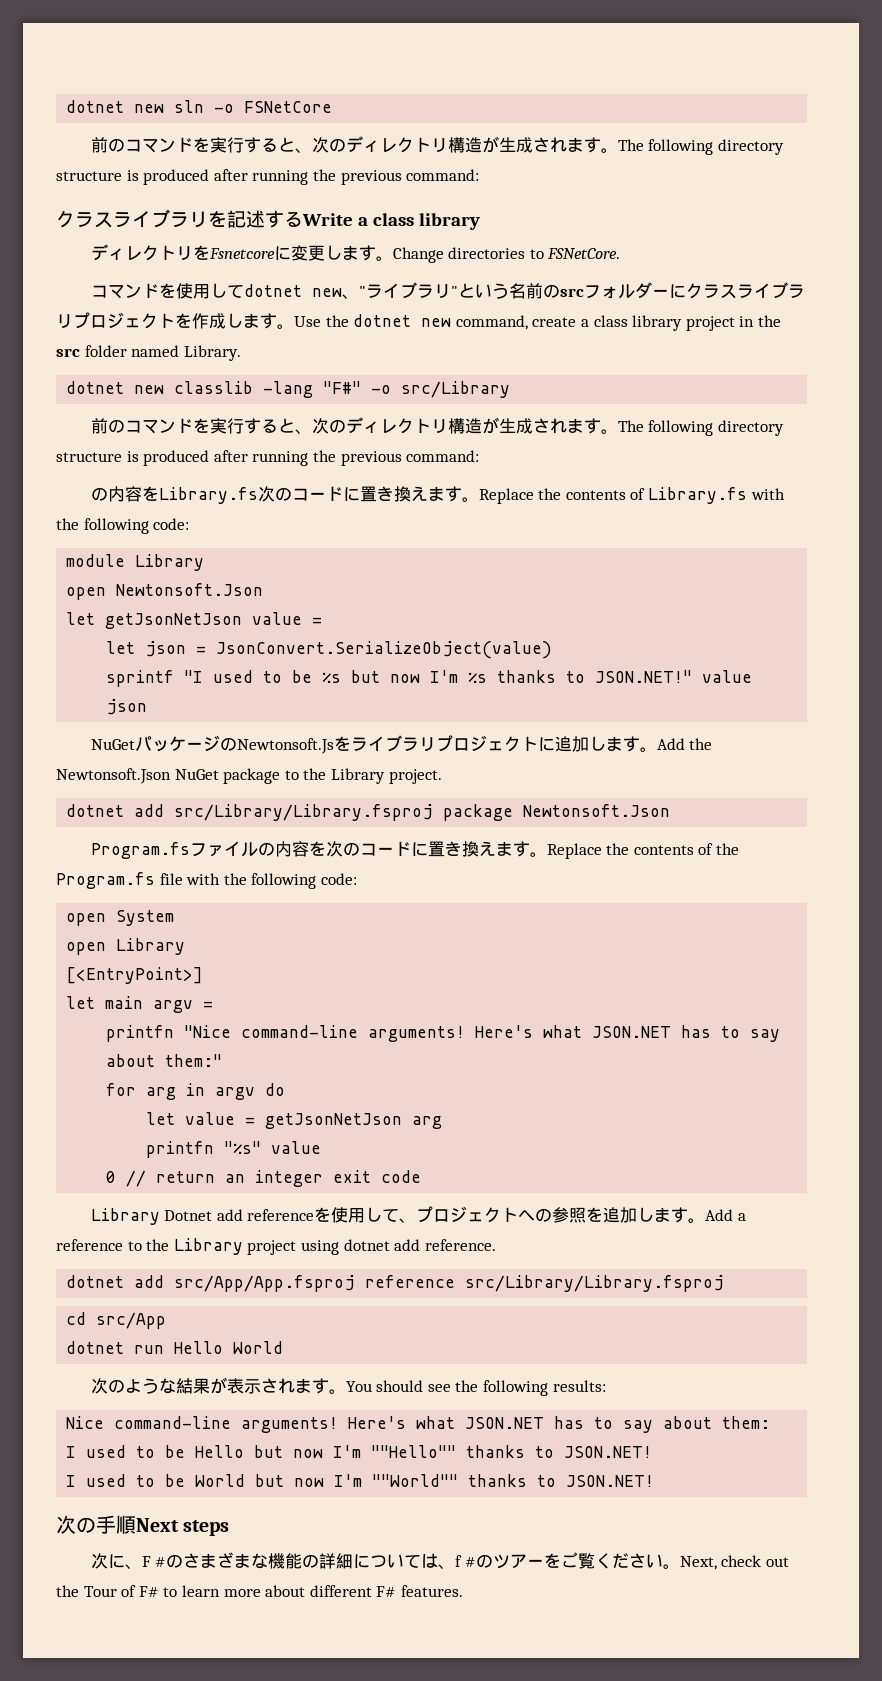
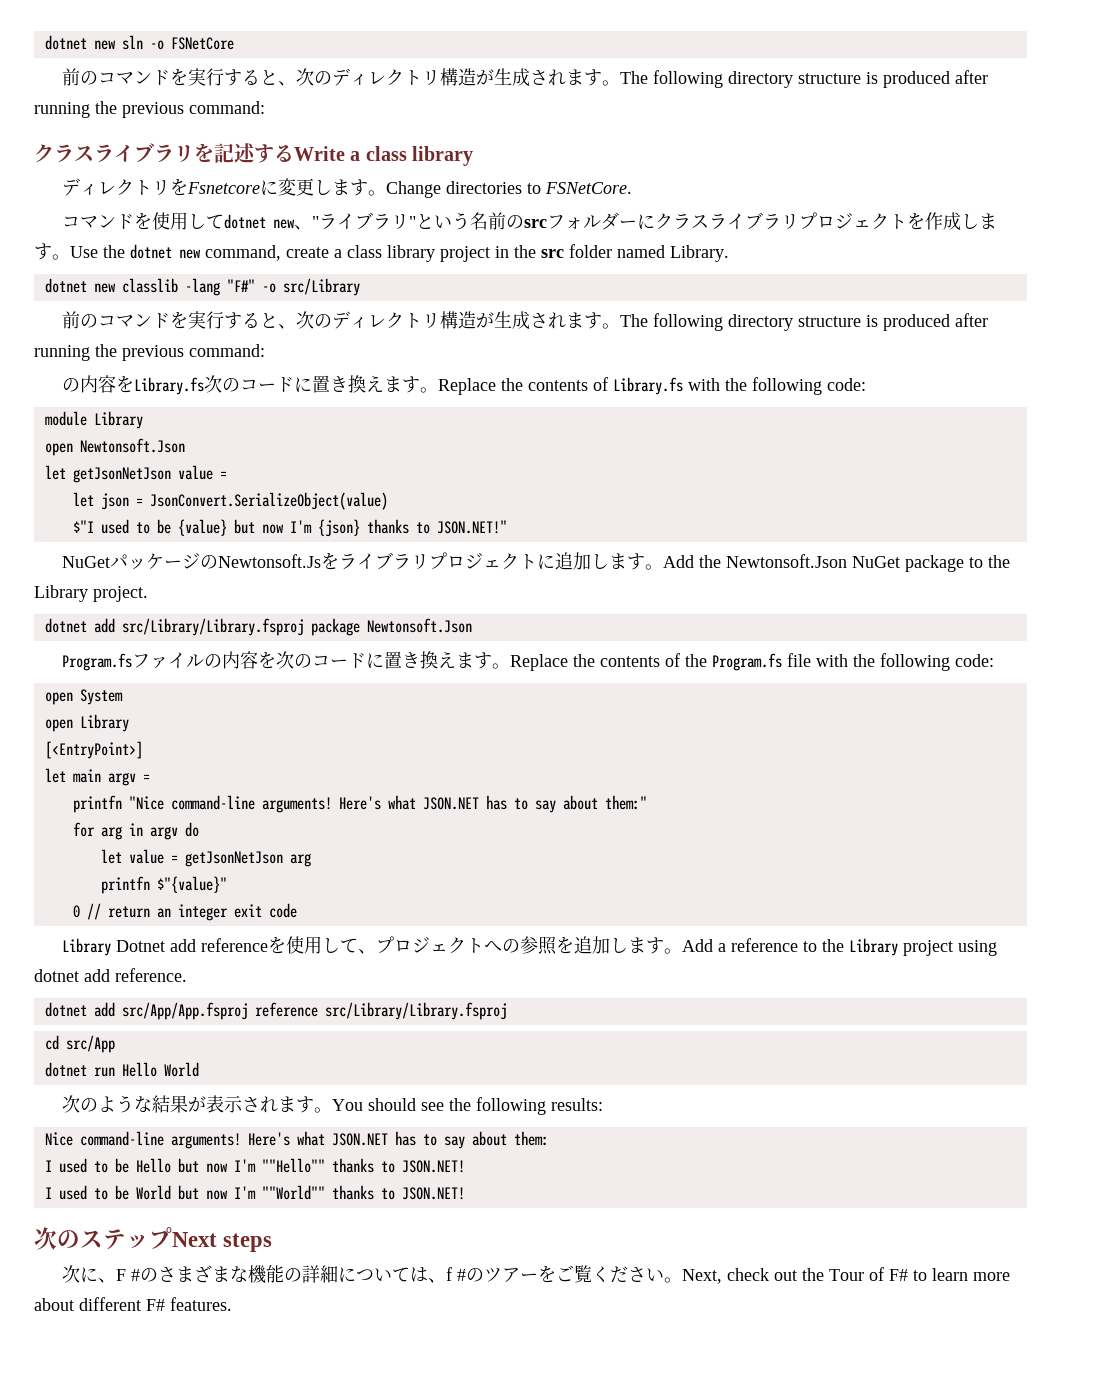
[106,670,488,687] sprintf "I used to be %s but now I'm %s -> [72,519,360,537] $"I used to be {value} but now I'm {json}
[702,670,753,683] [106,699,148,715] value json -> (507, 527) none
[224,1141,322,1154] "%s" value -> [156,876,227,893] $"{value}"
[96,1515,136,1534] 手順 -> [80,1227,172,1250] ステップ

